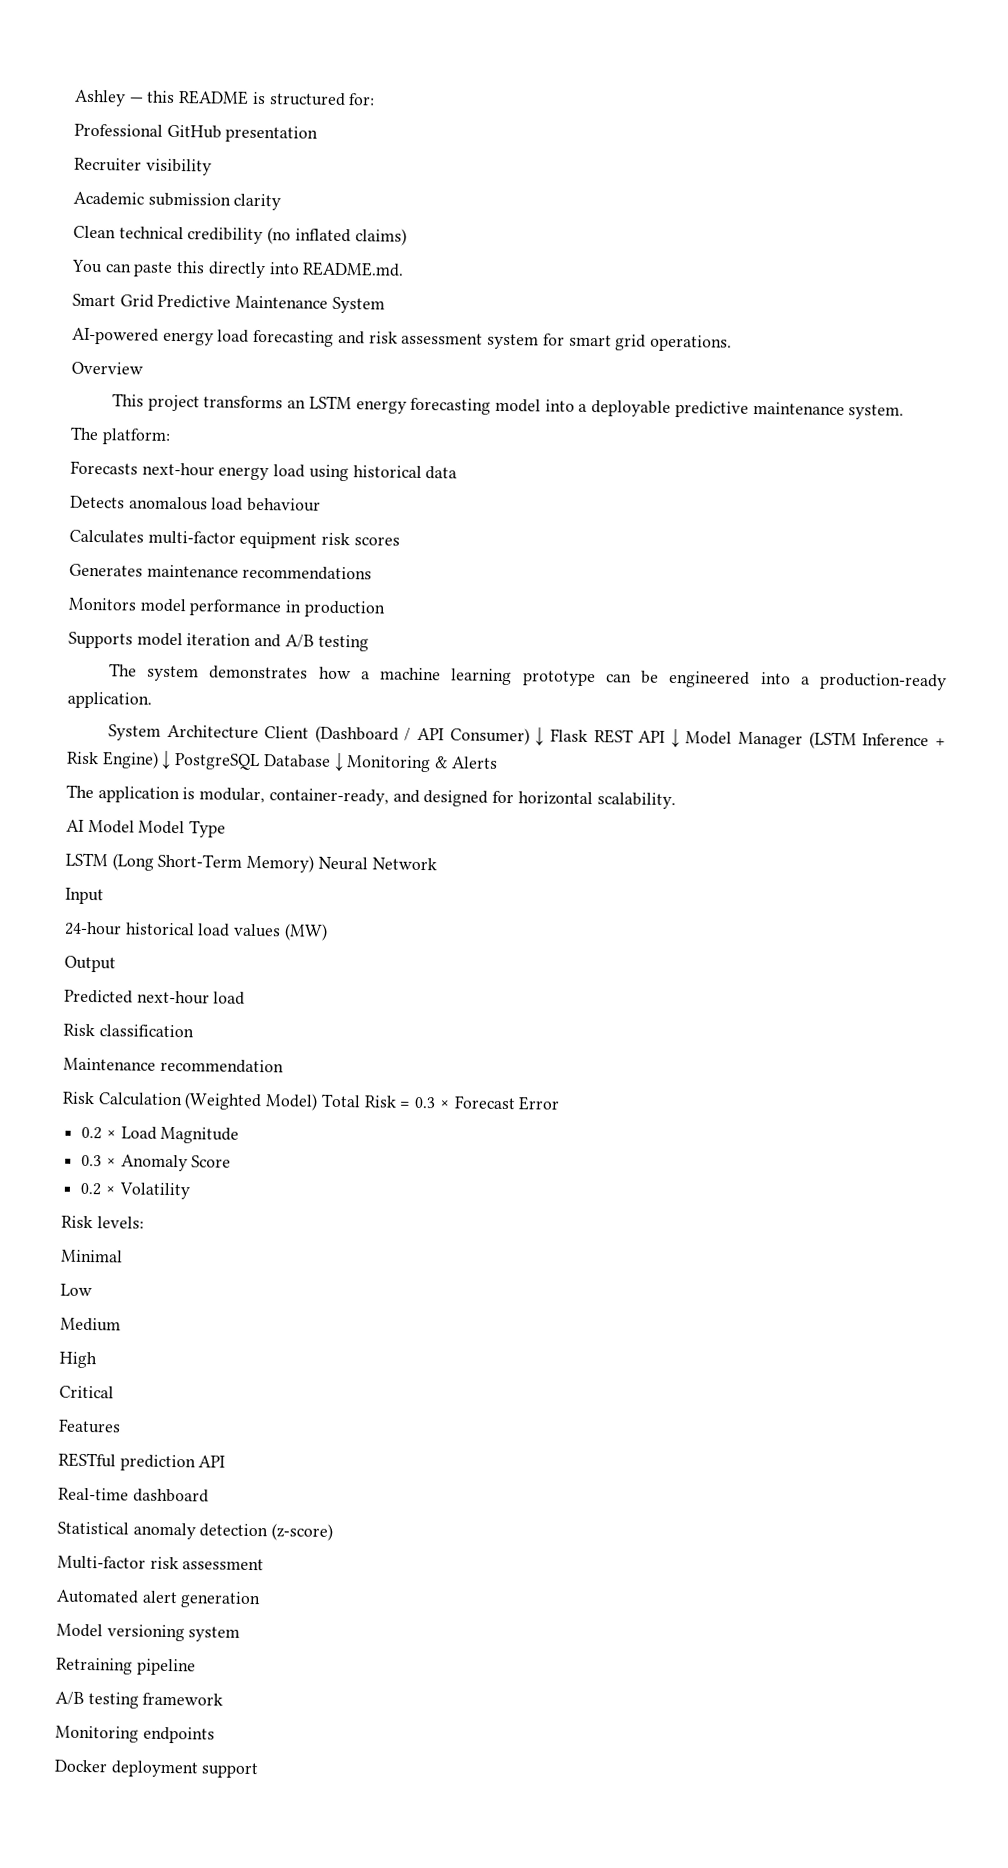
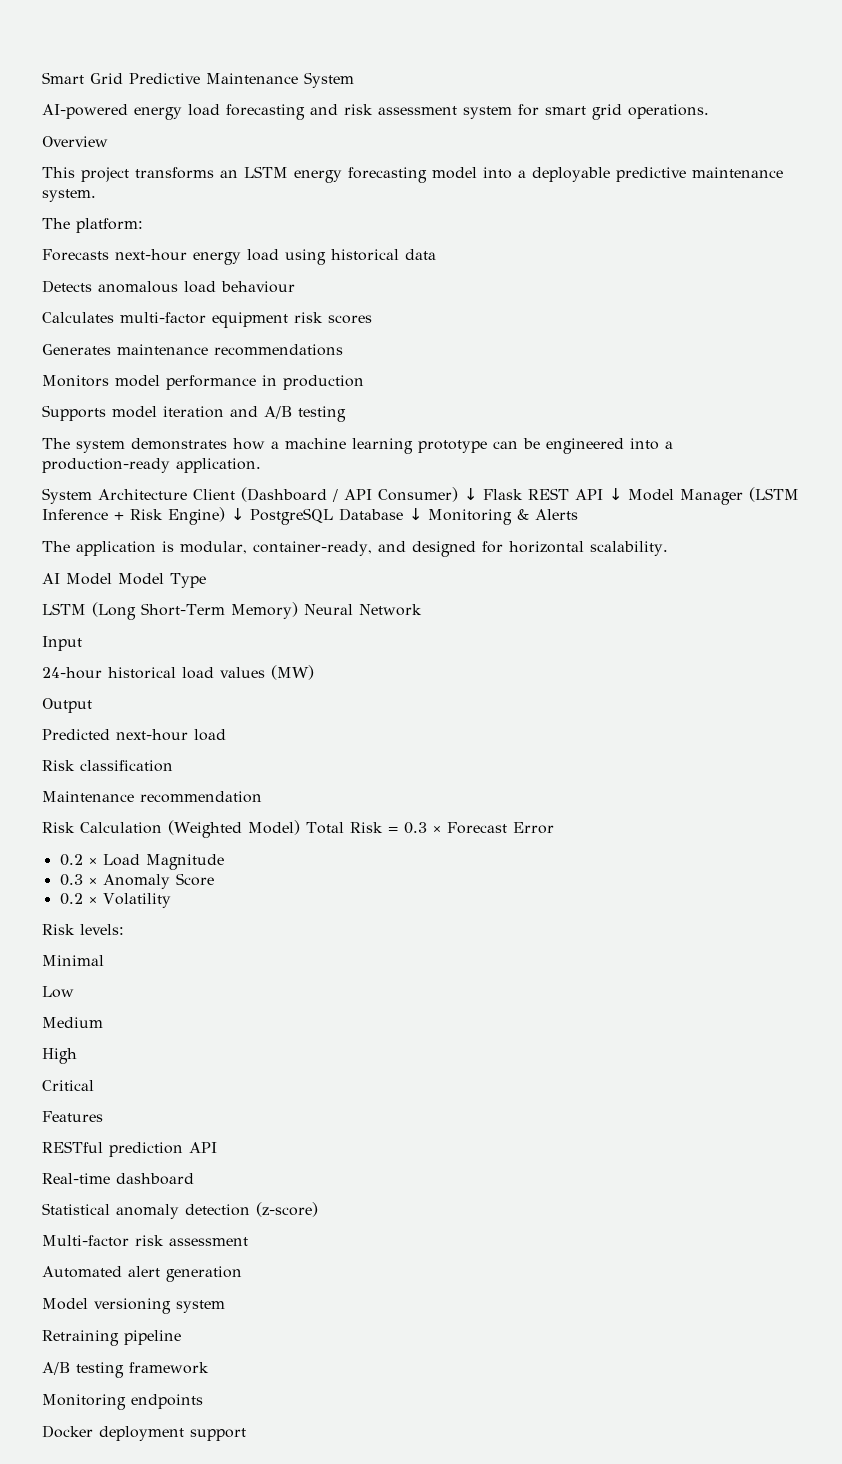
[74,89,376,107] [74,123,319,143] [74,157,212,176] [73,191,282,211] [73,225,407,246] [71,259,405,279] Ashley — this README is structured for: // Professional GitHub presentation // Recruiter visibility // Academic submission clarity // Clean technical credibility (no inflated claims) // You can paste this directly into README.md. // -> (42, 78) none

